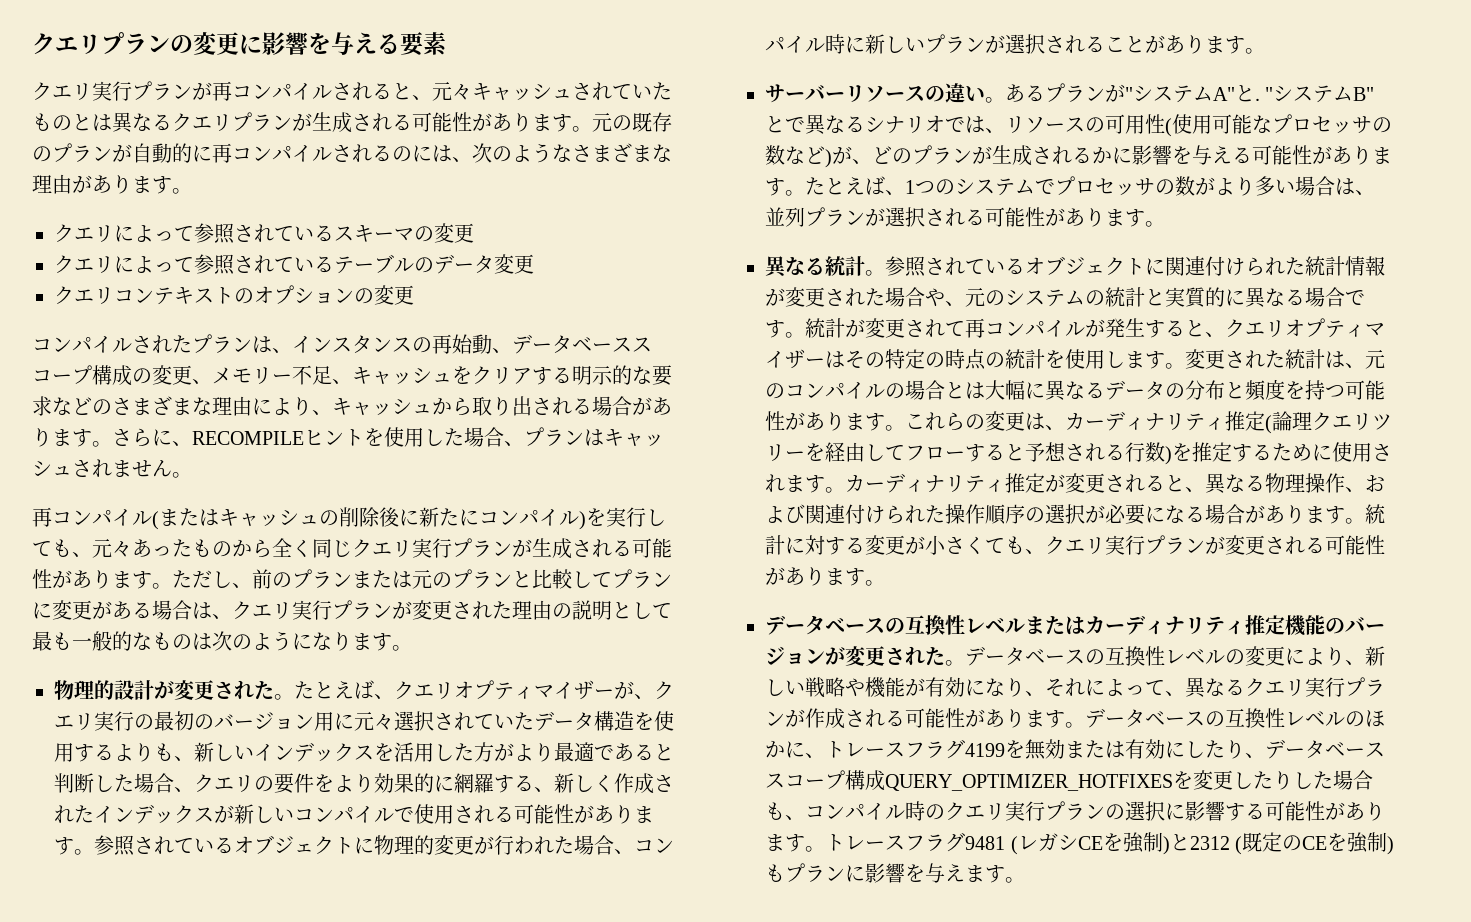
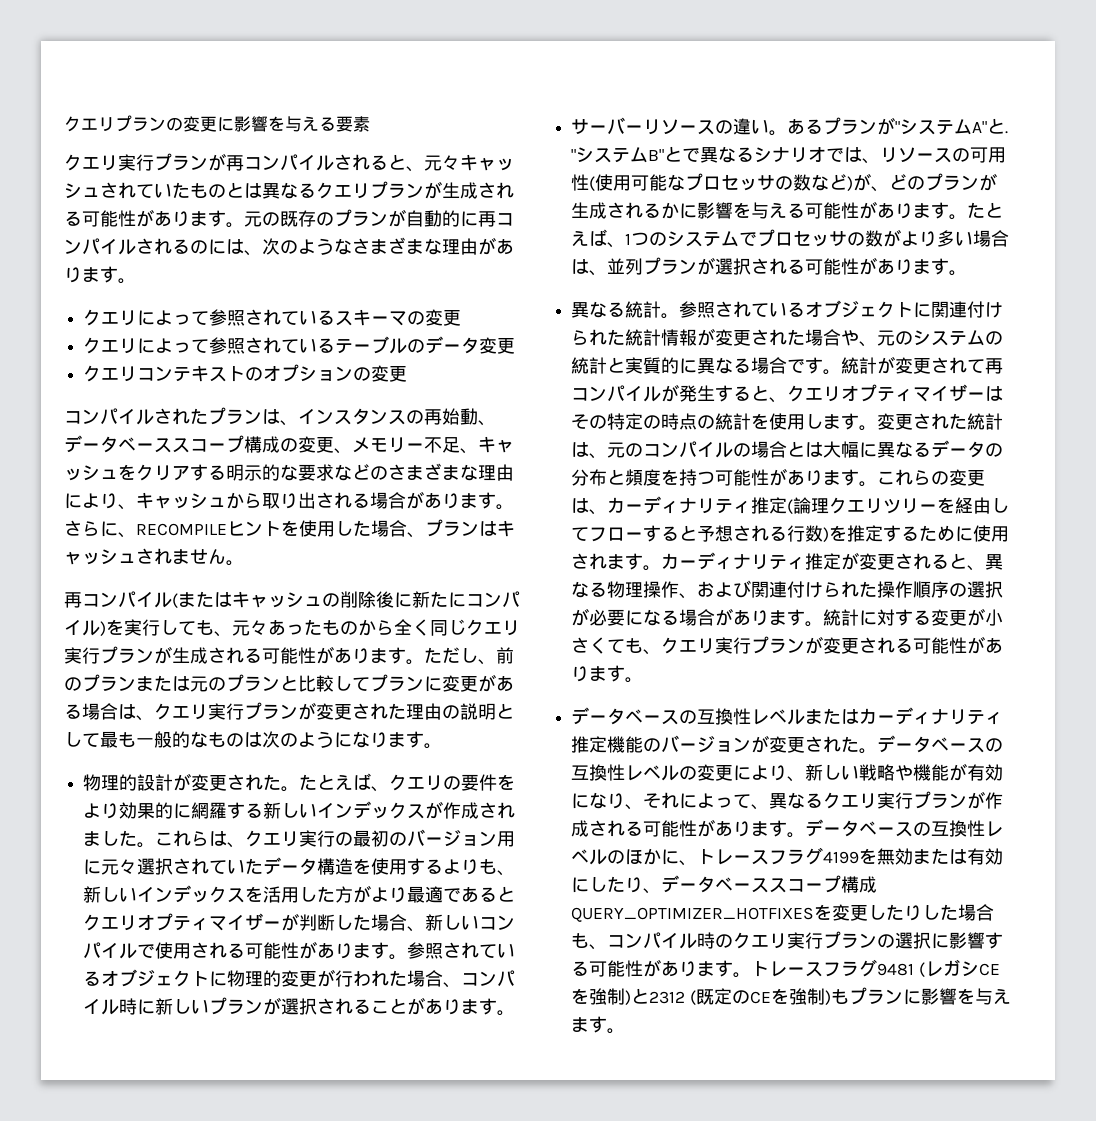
[454,680,634,700] オプティマイザーが -> [443,774,516,791] [83,801,516,819] [83,830,228,848] の要件をより効果的に網羅する新しいインデックスが作成されました。これらは
[54,773,674,794] [54,804,234,824] 判断した場合、クエリの要件をより効果的に網羅する、新しく作成されたインデックスが -> [83,913,426,932] クエリオプティマイザーが判断した場合、

